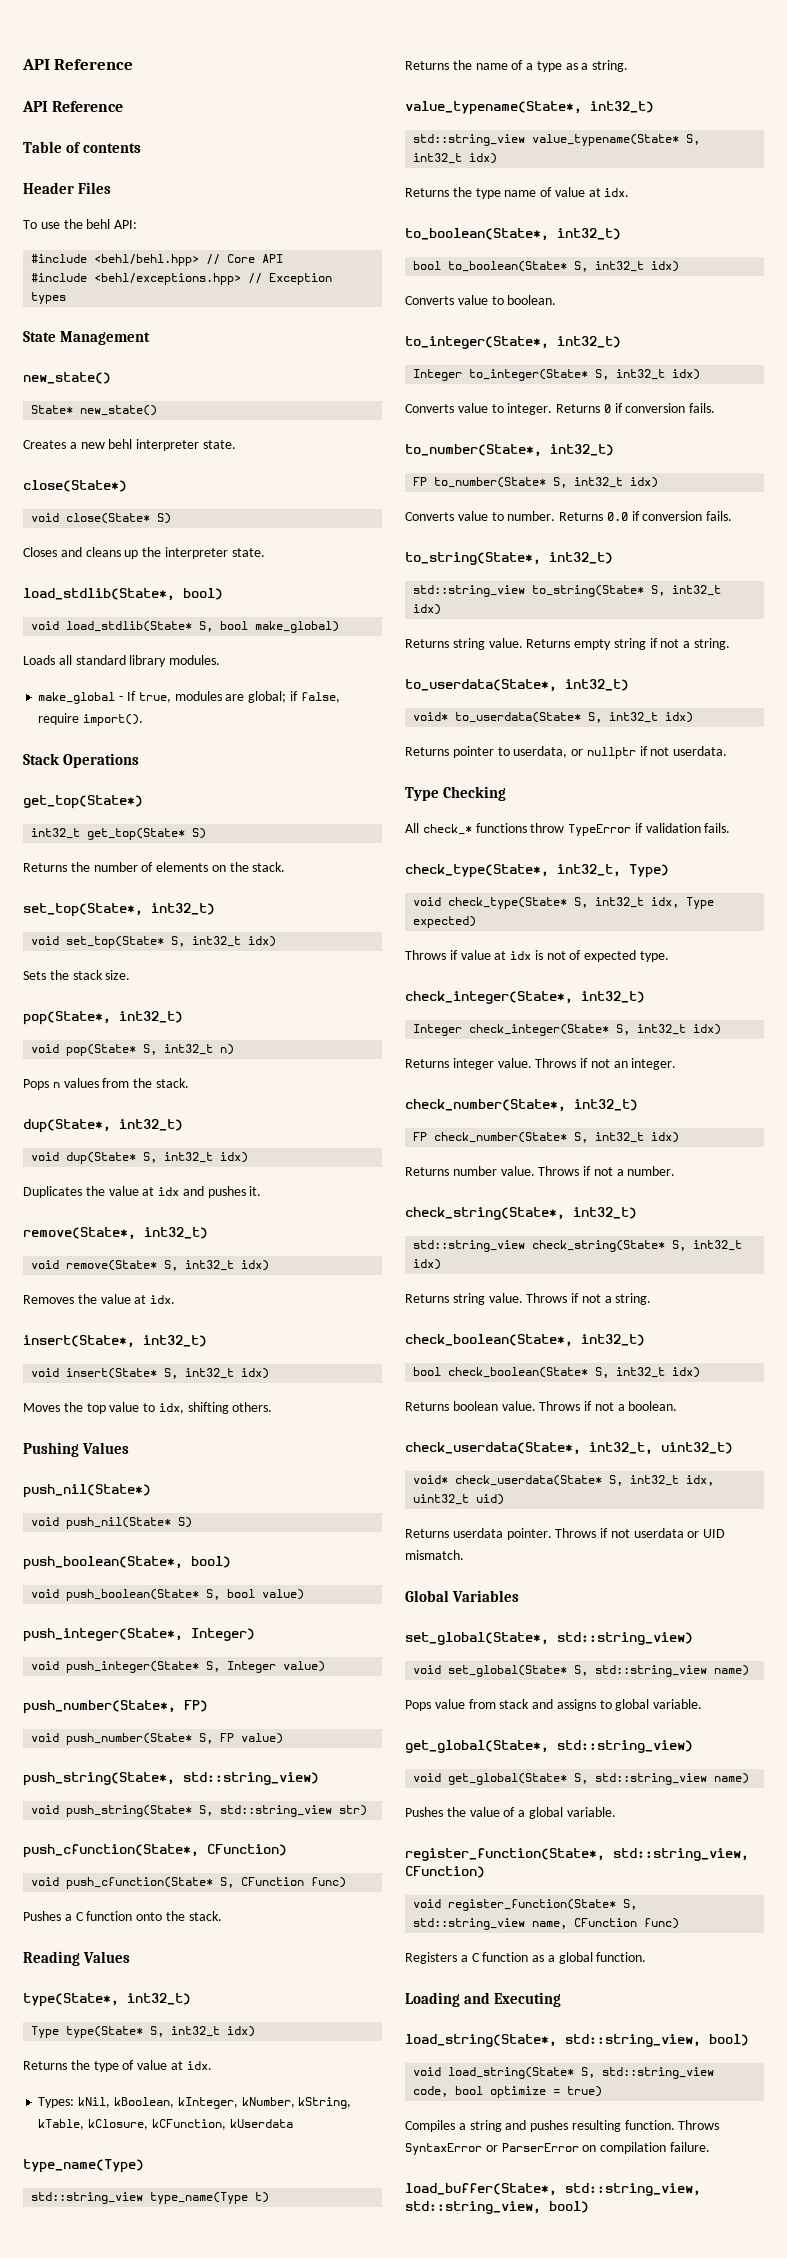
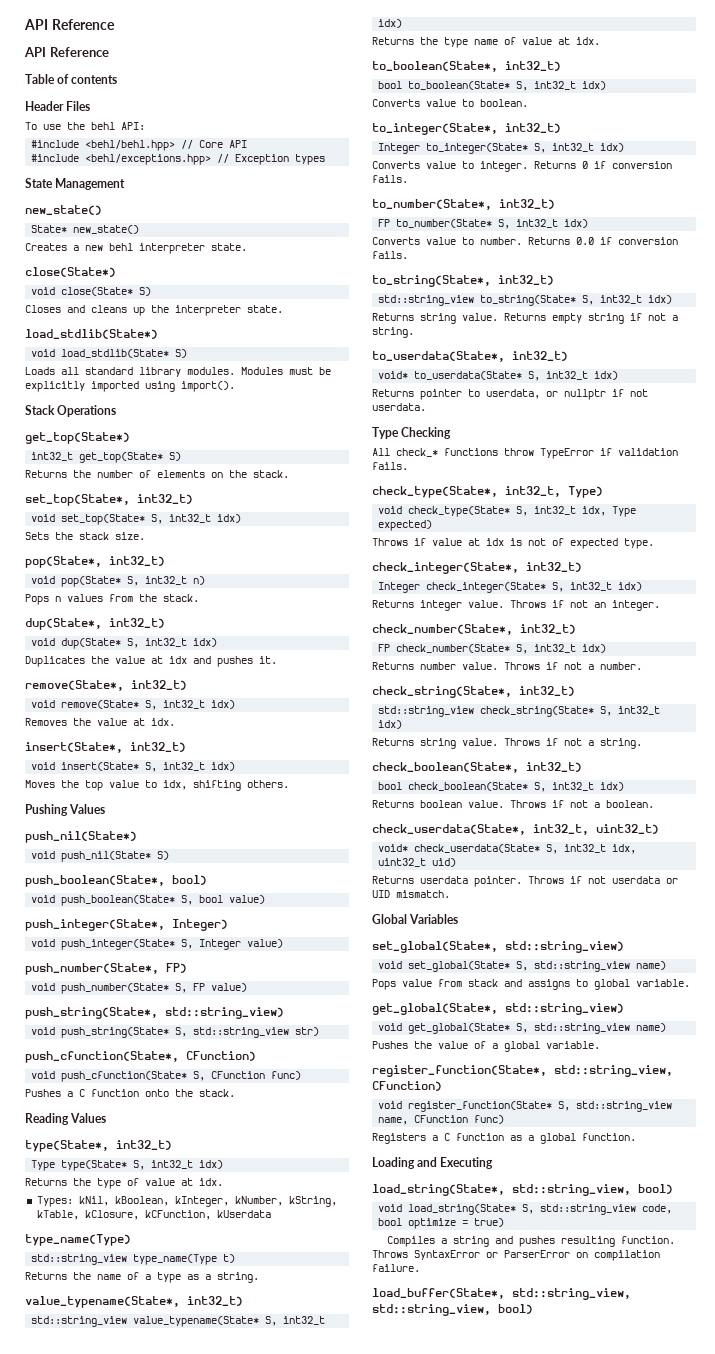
[23,588,223,601] load_stdlib(State*, bool) -> [25,329,158,339] load_stdlib(State*)
[199,621,340,633] S, bool make_global) -> [175,349,188,358] S)
[38,691,340,704] [38,713,80,725] // make_global - If true, modules are global; if false, require -> [241,367,331,375] [25,381,175,392] Modules must be explicitly imported using

